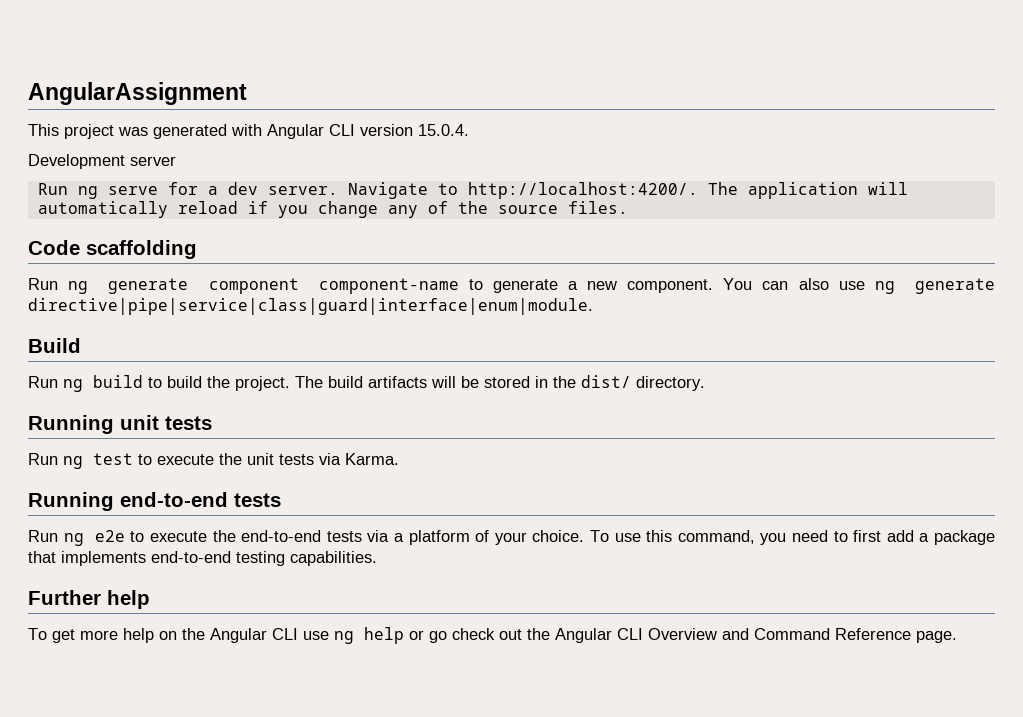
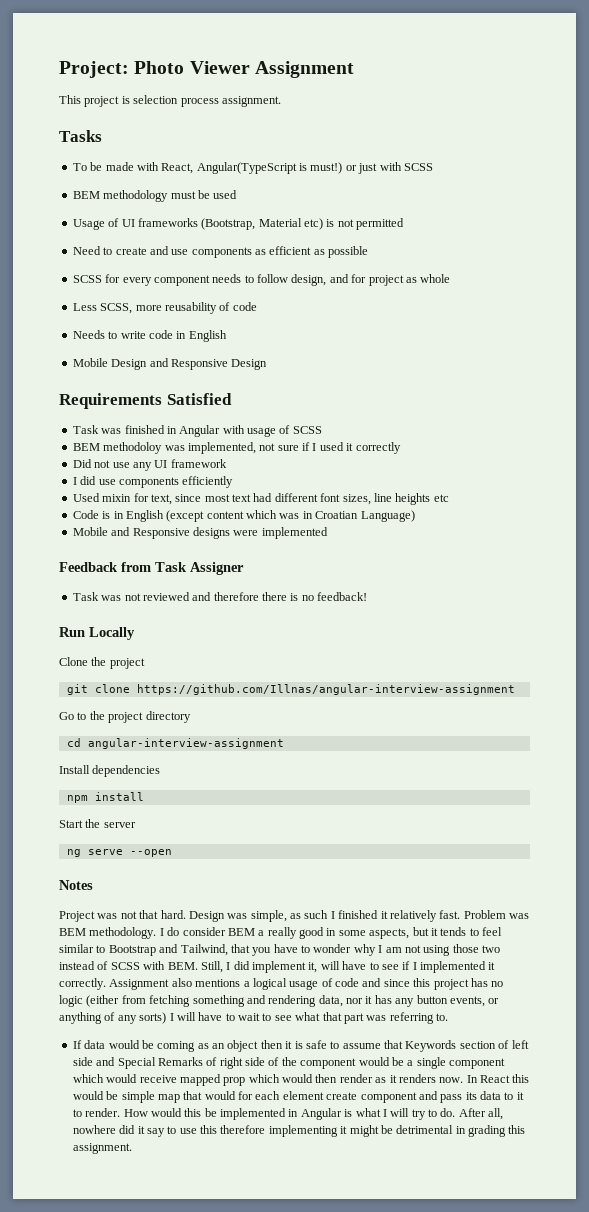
[28,82,247,105] [28,124,469,139] [28,154,125,169] AngularAssignment // This project was generated with Angular CLI version 15.0.4. // Development -> [59,61,354,78] [59,95,281,107] [59,130,102,142] [72,162,433,174] [72,190,238,202] [72,218,405,230] [72,246,369,258] [72,274,451,286] [72,302,257,314] [72,330,227,342] [72,358,268,370] [59,393,232,409] [72,425,322,437] [72,442,401,454] [72,459,227,471] [72,476,234,488] [72,493,449,505] [72,510,415,522] [72,527,328,539] [59,562,244,575] [72,592,368,601] [59,627,135,640] [59,657,145,669] [66,684,515,695] [59,711,191,723] [66,738,284,749] [59,765,161,777] [66,792,144,803] [59,819,101,828] Project: Photo Viewer Assignment // This project is selection process assignment. // Tasks // To be made with React, Angular(TypeScript is must!) or just with SCSS // BEM methodology must be used // Usage of UI frameworks (Bootstrap, Material etc) is not permitted // Need to create and use components as efficient as possible // SCSS for every component needs to follow design, and for project as whole // Less SCSS, more reusability of code // Needs to write code in English // Mobile Design and Responsive Design // Requirements Satisfied // Task was finished in Angular with usage of SCSS // BEM methodoloy was implemented, not sure if I used it correctly // Did not use any UI framework // I did use components efficiently // Used mixin for text, since most text had different font sizes, line heights etc // Code is in English (except content which was in Croatian Language) // Mobile and Responsive designs were implemented // Feedback from Task Assigner // Task was not reviewed and therefore there is no feedback! // Run Locally // Clone the project // git clone https://github.com/Illnas/angular-interview-assignment // Go to the project directory // cd angular-interview-assignment // Install dependencies // npm install // Start the
[37,183,68,195] Run -> (136, 825) none
[167,182,908,199] [37,201,628,218] [28,240,197,259] [28,278,995,294] [28,298,593,315] [28,338,81,353] [28,375,705,392] [28,415,212,434] [28,453,399,469] [28,492,281,511] [28,530,996,546] [28,551,377,566] [28,590,150,609] [28,627,957,644] for a dev server. Navigate to http://localhost:4200/. The application will automatically reload if you change any of the source files. // Code scaffolding // Run ng generate component component-name to generate a new component. You can also use ng generate directive|pipe|service|class|guard|interface|enum|module. // Build // Run ng build to build the project. The build artifacts will be stored in the dist/ directory. // Running unit tests // Run ng test to execute the unit tests via Karma. // Running end-to-end tests // Run ng e2e to execute the end-to-end tests via a platform of your choice. To use this command, you need to first add a package that implements end-to-end testing capabilities. // Further help // To get more help on the Angular CLI use ng help or go check out the Angular CLI Overview and Command Reference page. -> [129,849,172,857] [59,880,93,890] [59,910,529,922] [59,927,502,939] [59,944,500,956] [59,961,496,973] [59,978,504,990] [59,995,500,1007] [59,1012,448,1024] [72,1040,529,1052] [72,1057,505,1069] [72,1074,530,1086] [72,1091,524,1103] [72,1108,504,1120] [72,1125,526,1137] [72,1143,132,1154] --open // Notes // Project was not that hard. Design was simple, as such I finished it relatively fast. Problem was BEM methodology. I do consider BEM a really good in some aspects, but it tends to feel similar to Bootstrap and Tailwind, that you have to wonder why I am not using those two instead of SCSS with BEM. Still, I did implement it, will have to see if I implemented it correctly. Assignment also mentions a logical usage of code and since this project has no logic (either from fetching something and rendering data, nor it has any button events, or anything of any sorts) I will have to wait to see what that part was referring to. // If data would be coming as an object then it is safe to assume that Keywords section of left side and Special Remarks of right side of the component would be a single component which would receive mapped prop which would then render as it renders now. In React this would be simple map that would for each element create component and pass its data to it to render. How would this be implemented in Angular is what I will try to do. After all, nowhere did it say to use this therefore implementing it might be detrimental in grading this assignment.

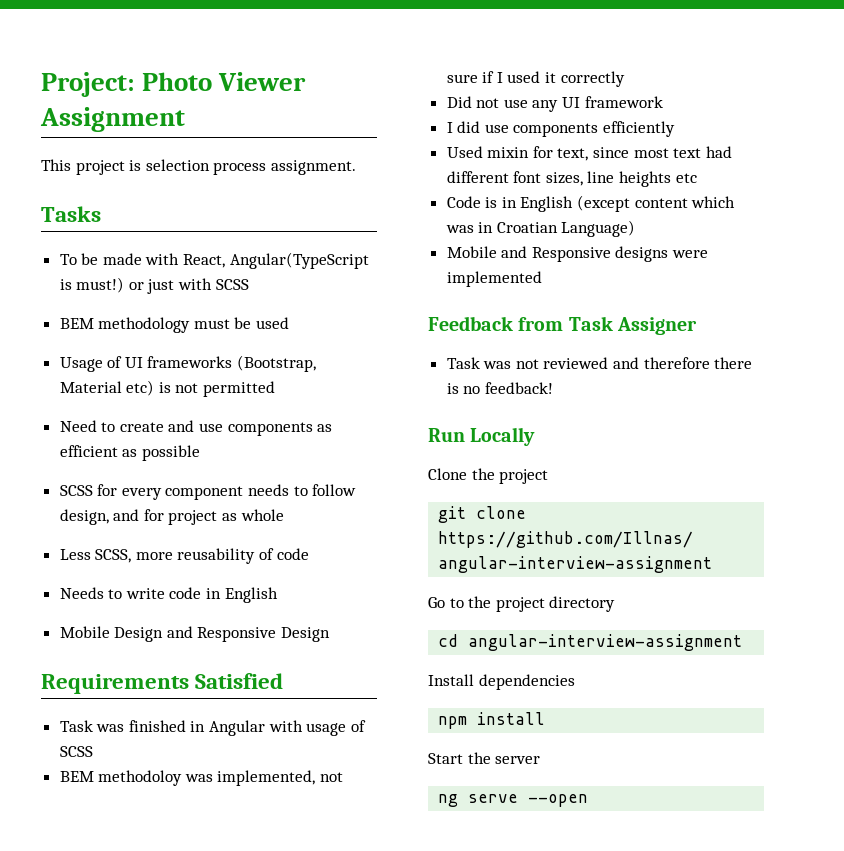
[59,880,93,890] [59,910,529,922] [59,927,502,939] [59,944,500,956] [59,961,496,973] [59,978,504,990] [59,995,500,1007] [59,1012,448,1024] [72,1040,529,1052] [72,1057,505,1069] [72,1074,530,1086] [72,1091,524,1103] [72,1108,504,1120] [72,1125,526,1137] [72,1143,132,1154] // Notes // Project was not that hard. Design was simple, as such I finished it relatively fast. Problem was BEM methodology. I do consider BEM a really good in some aspects, but it tends to feel similar to Bootstrap and Tailwind, that you have to wonder why I am not using those two instead of SCSS with BEM. Still, I did implement it, will have to see if I implemented it correctly. Assignment also mentions a logical usage of code and since this project has no logic (either from fetching something and rendering data, nor it has any button events, or anything of any sorts) I will have to wait to see what that part was referring to. // If data would be coming as an object then it is safe to assume that Keywords section of left side and Special Remarks of right side of the component would be a single component which would receive mapped prop which would then render as it renders now. In React this would be simple map that would for each element create component and pass its data to it to render. How would this be implemented in Angular is what I will try to do. After all, nowhere did it say to use this therefore implementing it might be detrimental in grading this assignment. -> (589, 800) none

